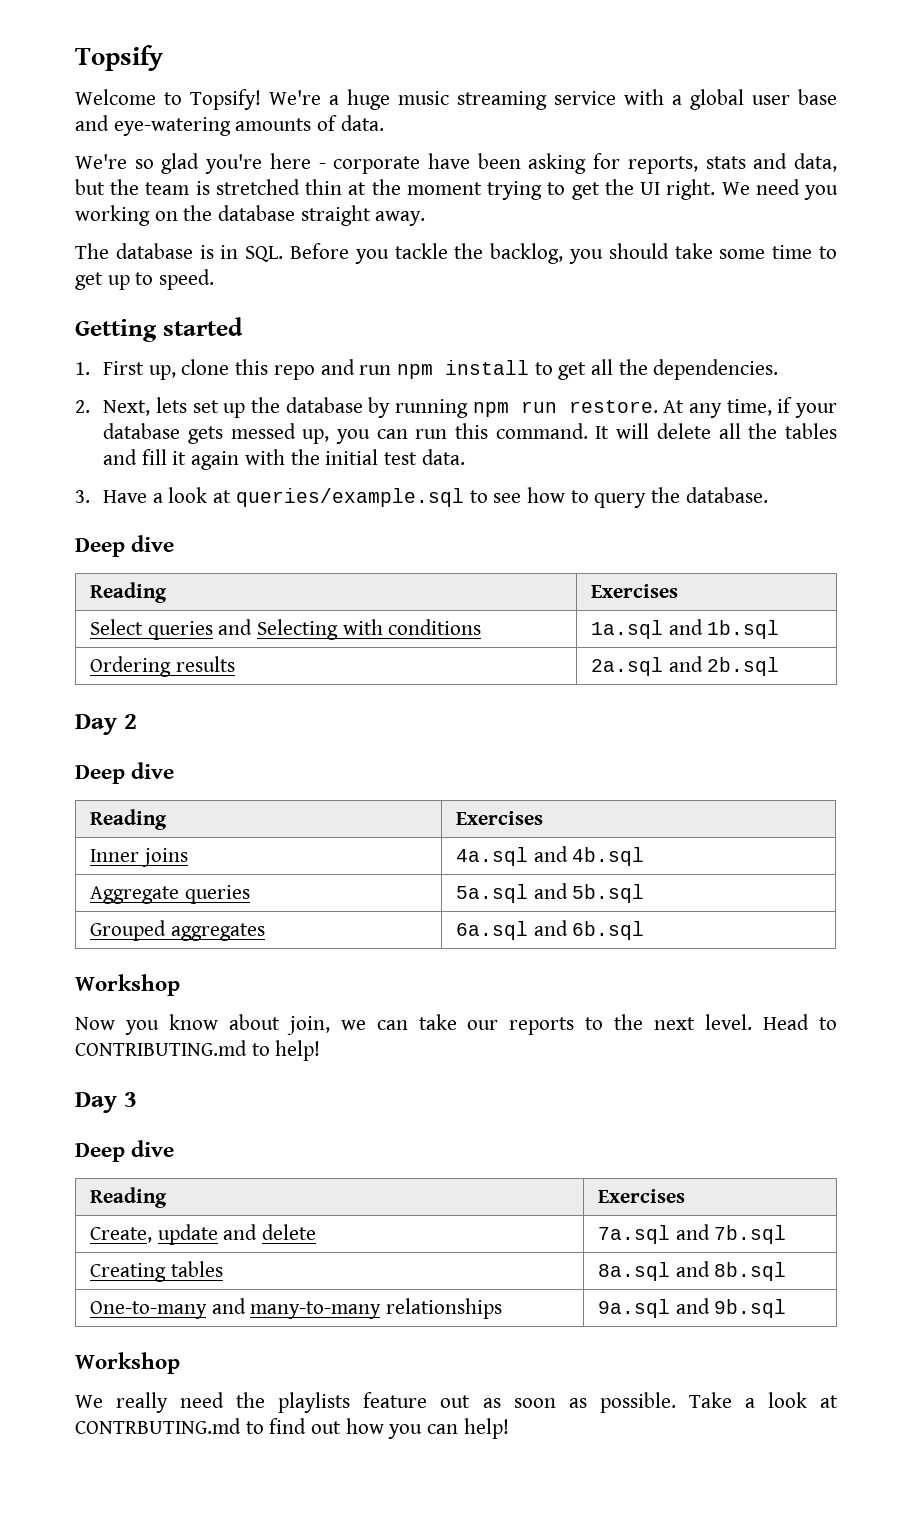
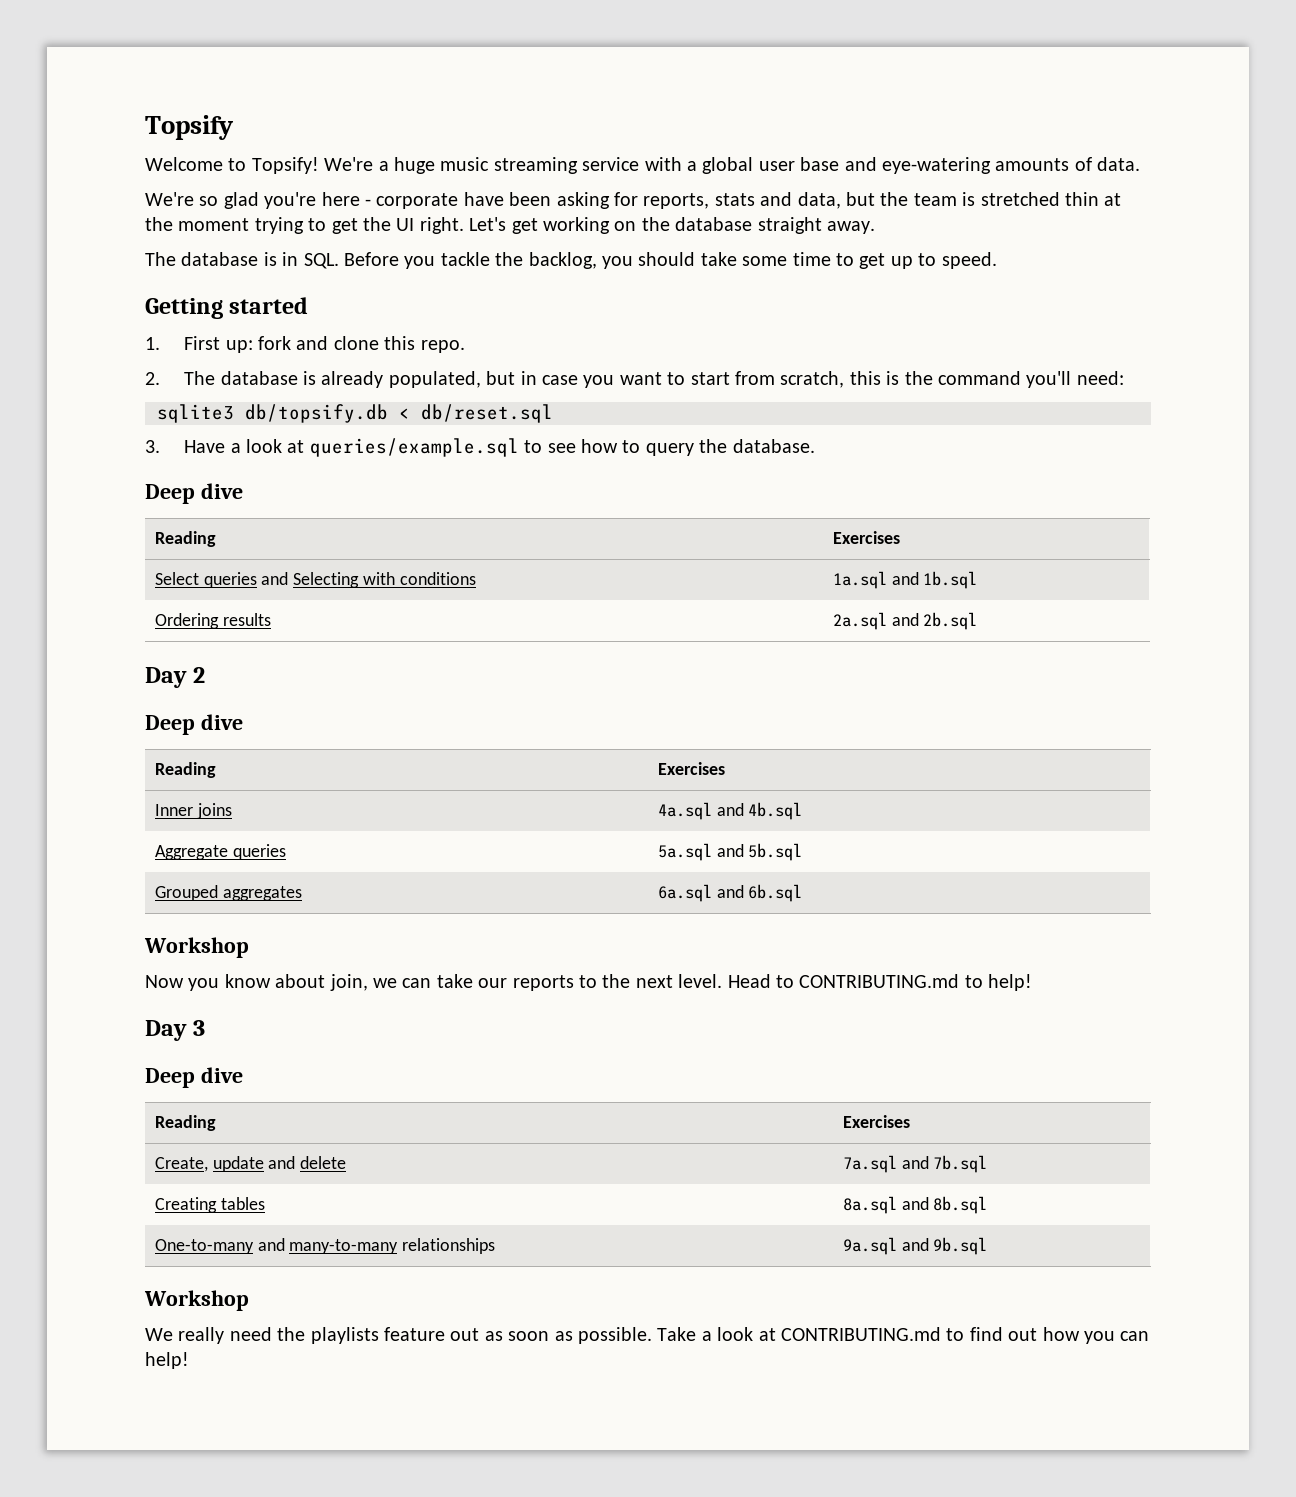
[721,179,839,200] We need you -> [469,217,538,234] Let's get
[148,359,779,380] [75,397,837,418] [103,423,838,444] [103,449,465,470] up, clone this repo and run npm install to get all the dependencies. // 2. Next, lets set up the database by running npm run restore. At any time, if your database gets messed up, you can run this command. It will delete all the tables and fill it again with the initial test data. -> [225,336,465,353] [145,371,1124,388] [157,404,553,423] up: fork and clone this repo. // 2. The database is already populated, but in case you want to start from scratch, this is the command you'll need: // sqlite3 db/topsify.db < db/reset.sql
[75,1418,241,1434] CONTRBUTING.md -> [780,1327,941,1341] CONTRIBUTING.md

